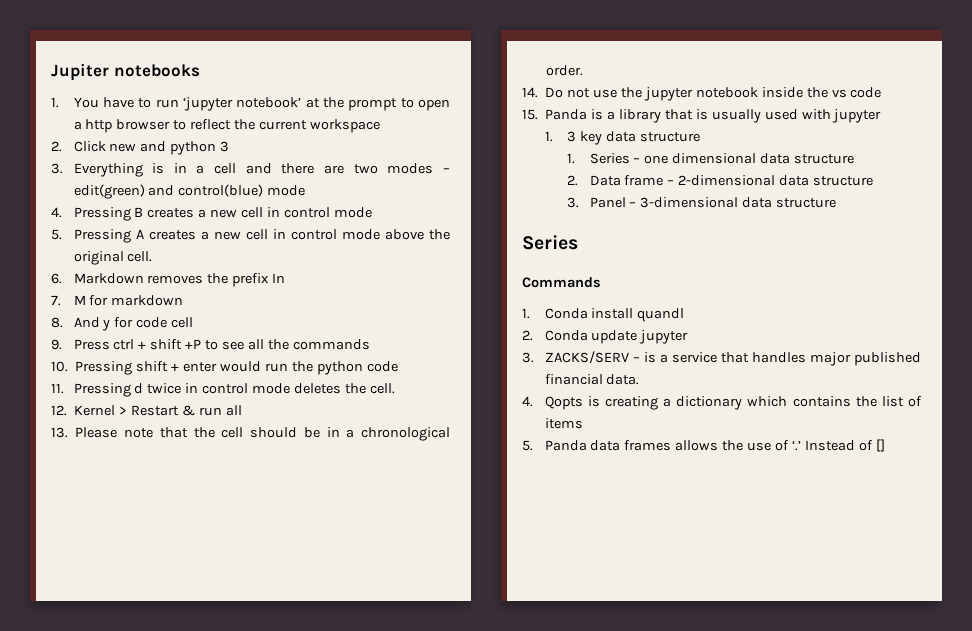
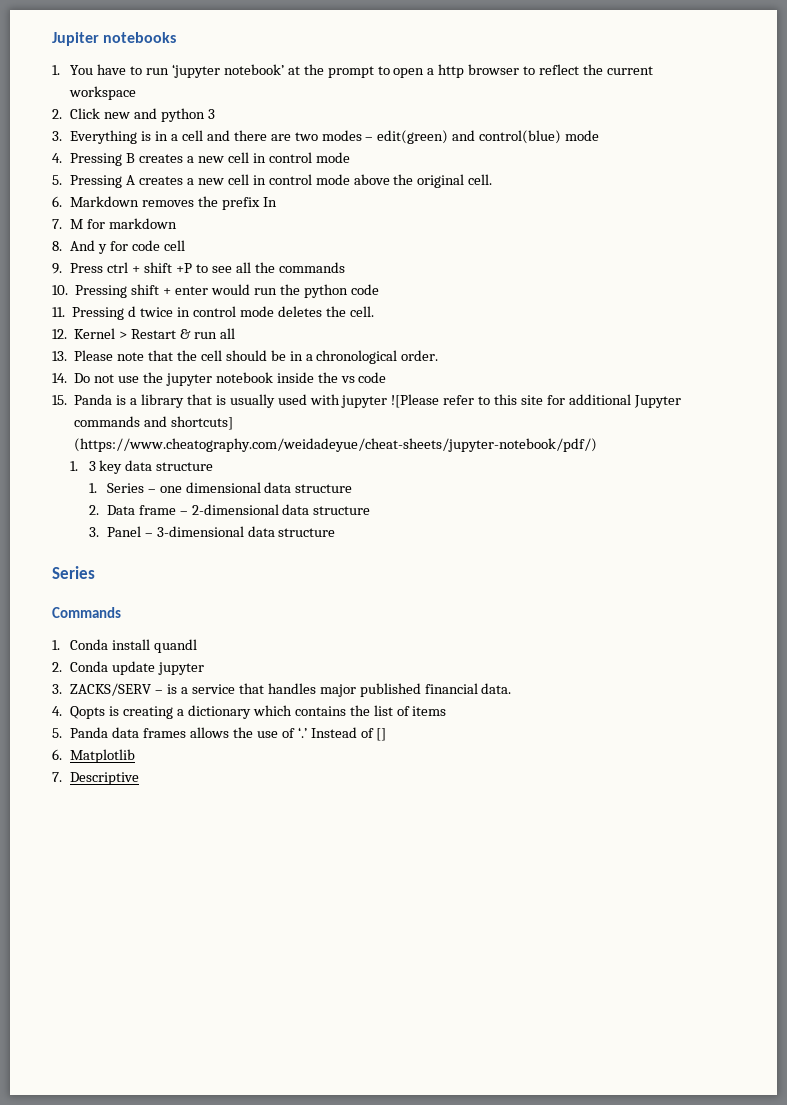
(882, 116) none -> [391,394,681,408] [74,416,234,430] [74,438,598,452] ![Please refer to this site for additional Jupyter commands and shortcuts] (https://www.cheatography.com/weidadeyue/cheat-sheets/jupyter-notebook/pdf/)
(885, 445) none -> [52,749,136,763] [52,772,140,785] // 6. Matplotlib // 7. Descriptive

